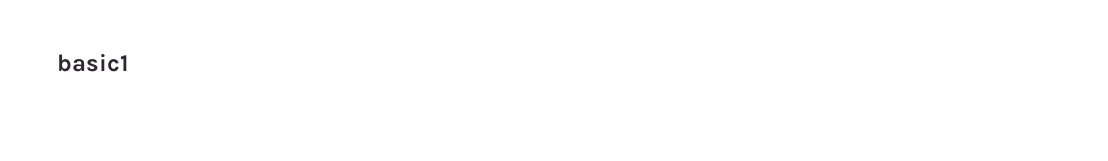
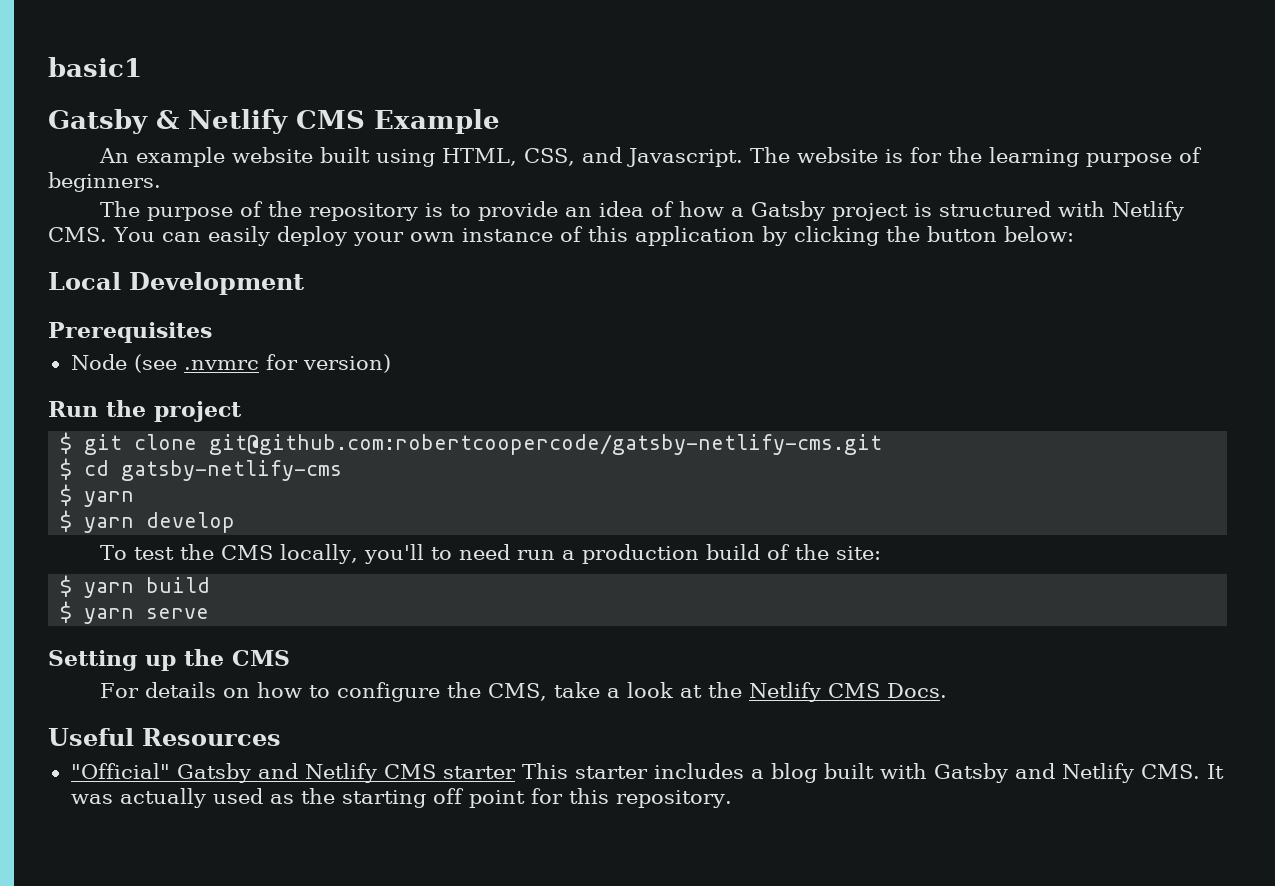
(129, 62) none -> [48,109,500,134] [98,147,1202,167] [48,172,161,192] [99,201,1184,221] [48,226,1074,246] [48,272,304,295] [48,322,212,343] [70,354,391,373] [48,400,242,422] [60,432,883,455] [60,458,343,481] [60,484,135,507] [60,510,236,533] [99,544,881,564] [60,575,211,598] [60,601,210,624] [48,649,290,671] [99,682,947,702] [48,728,281,746] [70,763,1224,783] [70,788,732,808] // Gatsby & Netlify CMS Example // An example website built using HTML, CSS, and Javascript. The website is for the learning purpose of beginners. // The purpose of the repository is to provide an idea of how a Gatsby project is structured with Netlify CMS. You can easily deploy your own instance of this application by clicking the button below: // Local Development // Prerequisites // Node (see .nvmrc for version) // Run the project // $ git clone git@github.com:robertcoopercode/gatsby-netlify-cms.git // $ cd gatsby-netlify-cms // $ yarn // $ yarn develop // To test the CMS locally, you'll to need run a production build of the site: // $ yarn build // $ yarn serve // Setting up the CMS // For details on how to configure the CMS, take a look at the Netlify CMS Docs. // Useful Resources // "Official" Gatsby and Netlify CMS starter This starter includes a blog built with Gatsby and Netlify CMS. It was actually used as the starting off point for this repository.

